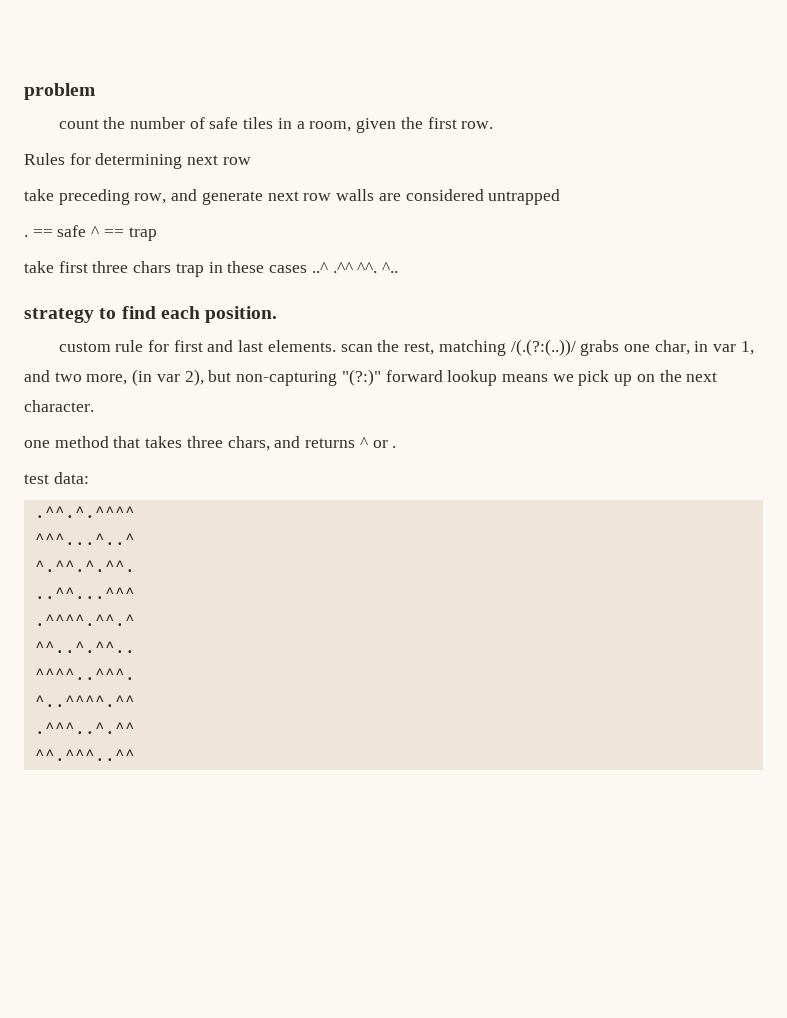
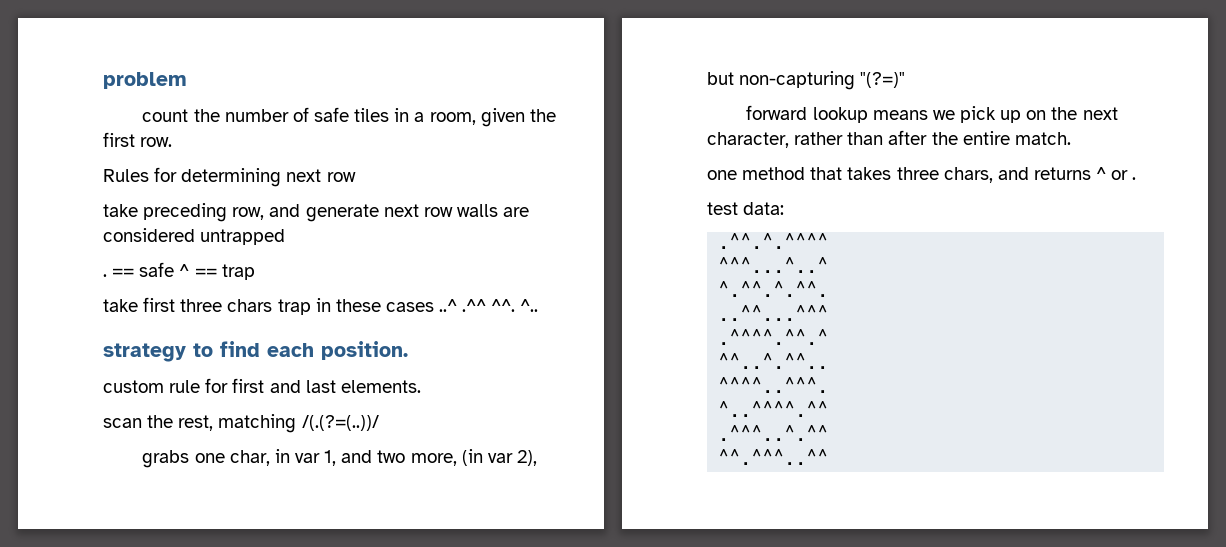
(336, 346) none -> (421, 386) //
[510,339,576,356] /(.(?:(..))/ -> [301,415,379,431] /(.(?=(..))/ //
[341,369,381,386] "(?:)" -> [860,72,906,88] "(?=)" //
[24,400,94,412] character. -> [707,130,1071,148] character, rather than after the entire match.

